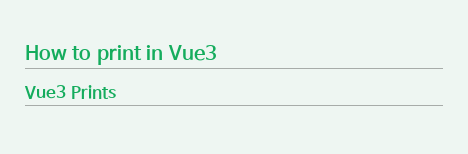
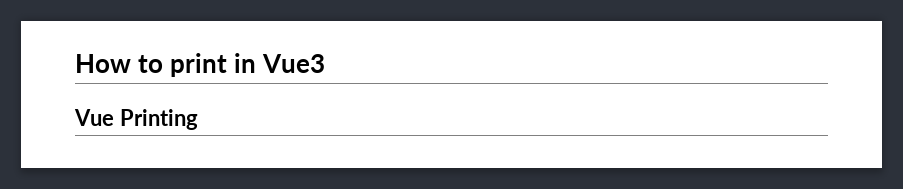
[24,85,116,99] Vue3 Prints -> [74,109,198,130] Vue Printing

